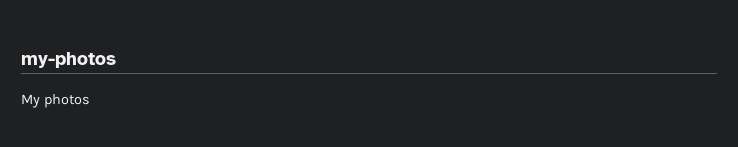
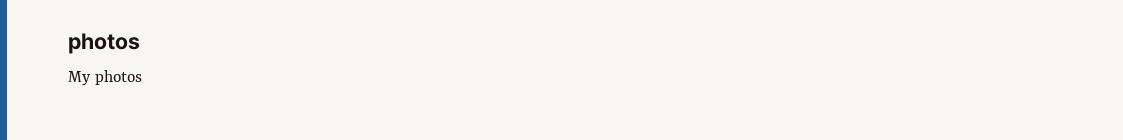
[21,52,116,68] my-photos -> [68,33,140,54] photos

